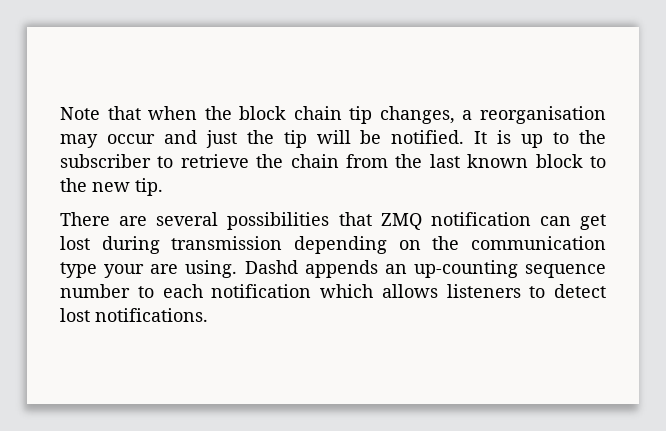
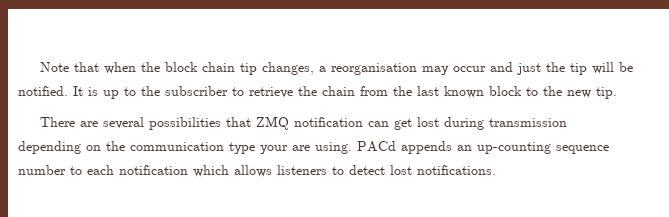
[244,260,298,274] Dashd -> [357,141,396,152] PACd

